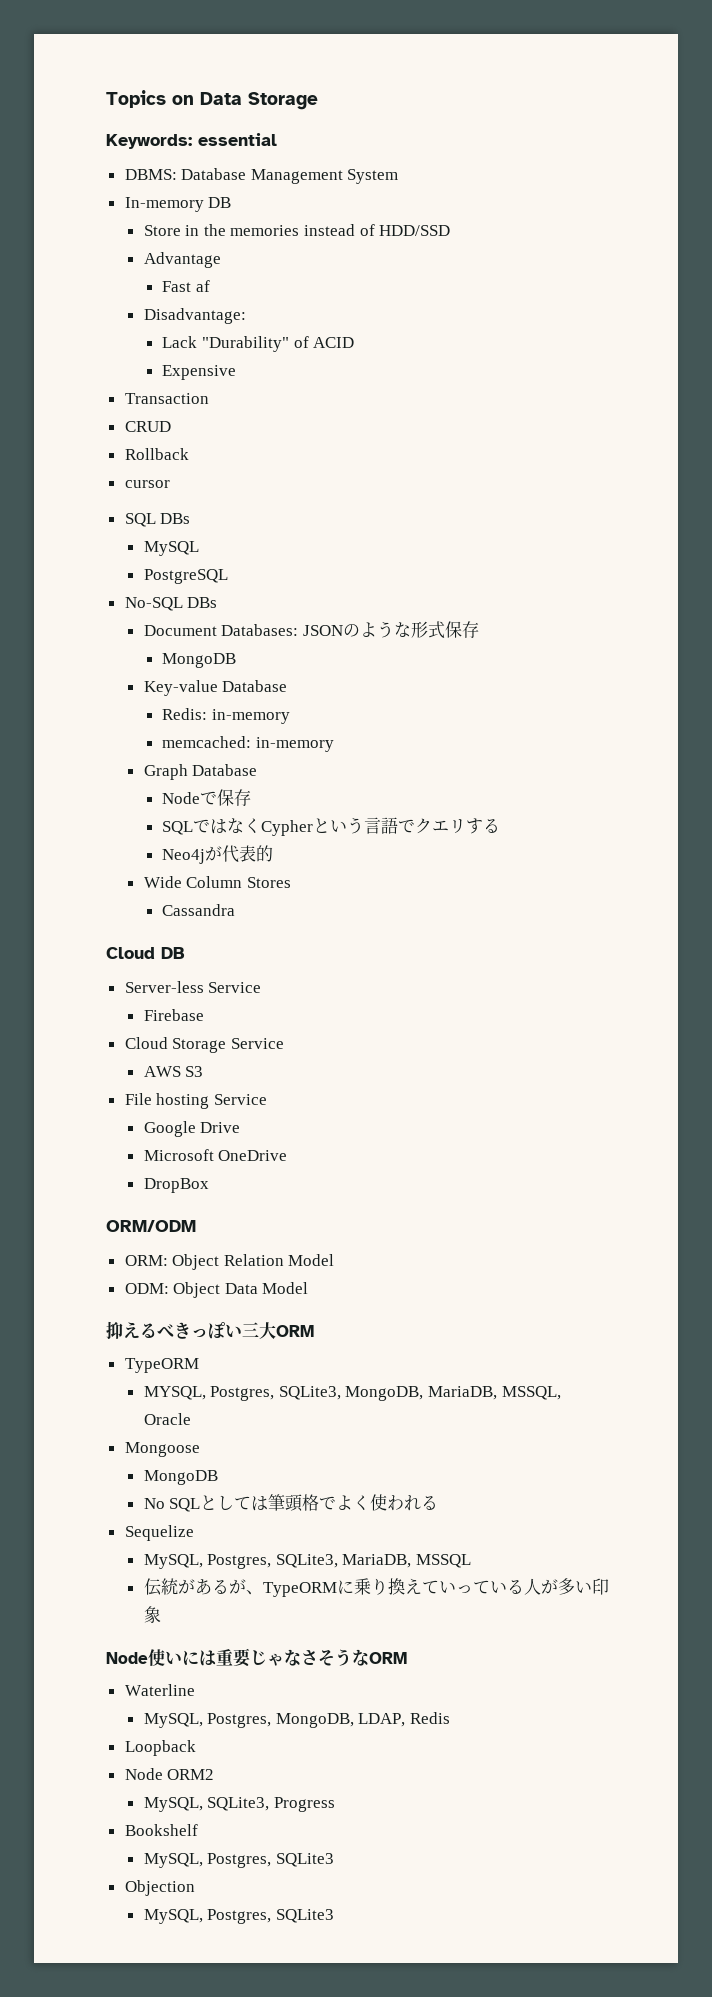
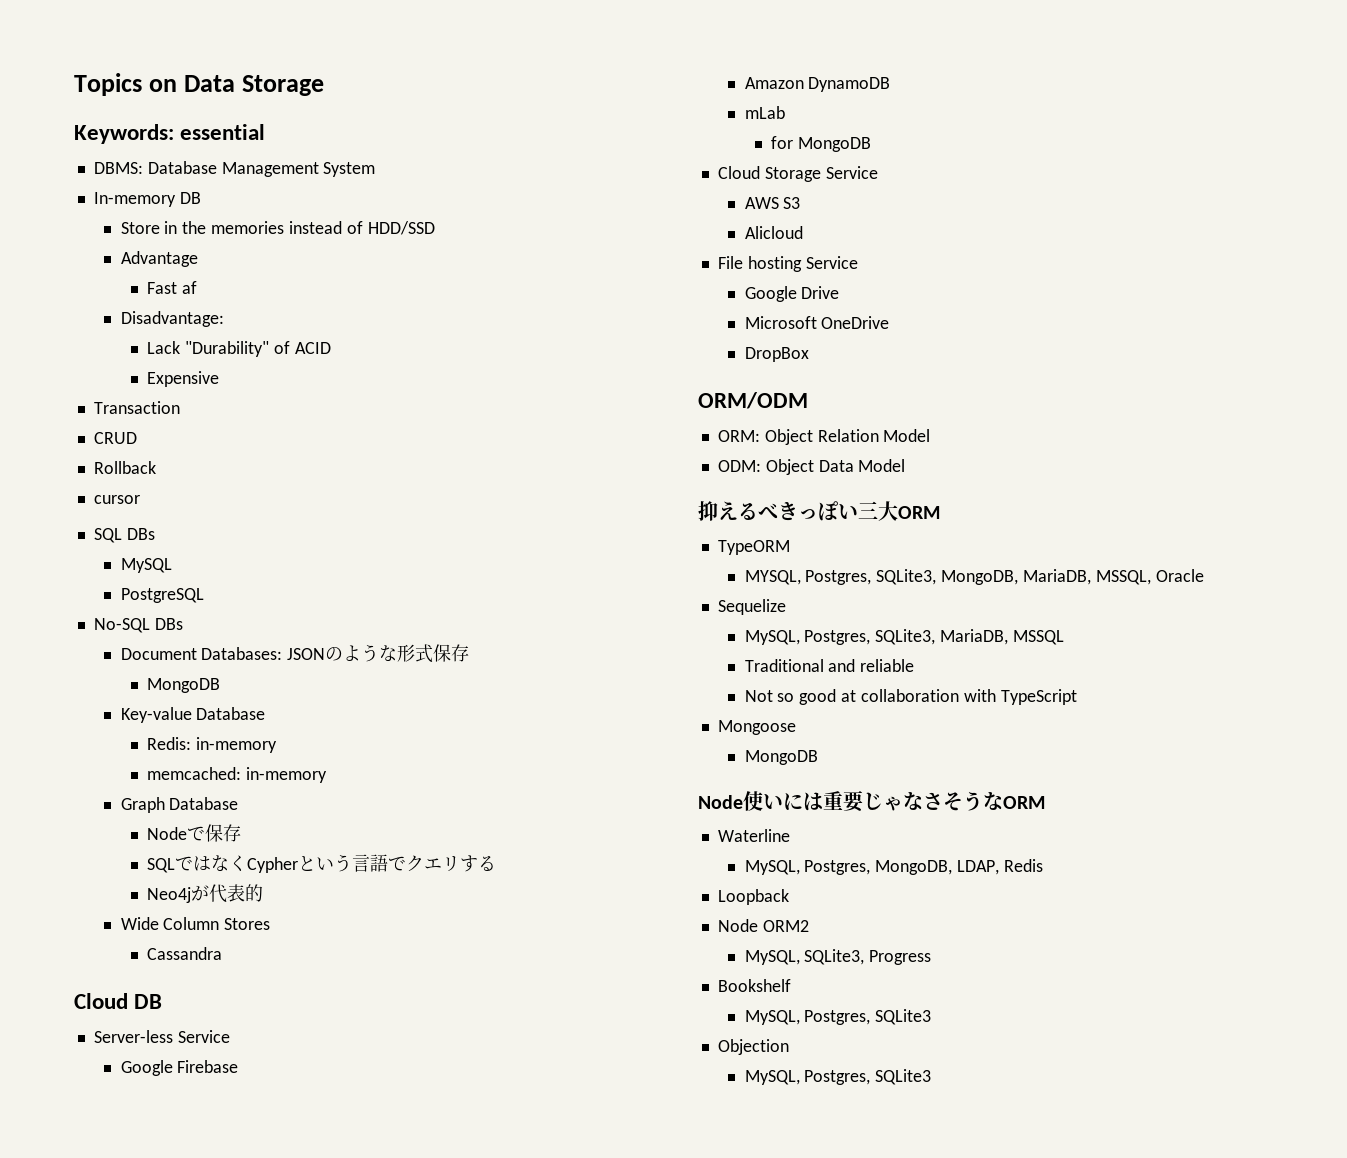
(262, 987) none -> [120,1060,173,1076] Google
(204, 1015) none -> [744,77,891,92] [744,106,785,119] [771,136,872,152] // Amazon DynamoDB // mLab // for MongoDB
(204, 1071) none -> [744,226,803,239] // Alicloud
[124,1442,200,1457] [143,1470,218,1485] [143,1494,439,1512] // Mongoose // MongoDB // No SQLとしては筆頭格でよく使われる -> (1204, 575) none
[143,1578,609,1597] [143,1606,161,1623] 伝統があるが、TypeORMに乗り換えていっている人が多い印象 -> [744,659,915,672] [744,689,1077,705] [717,720,796,735] [744,750,818,765] Traditional and reliable // Not so good at collaboration with TypeScript // Mongoose // MongoDB

